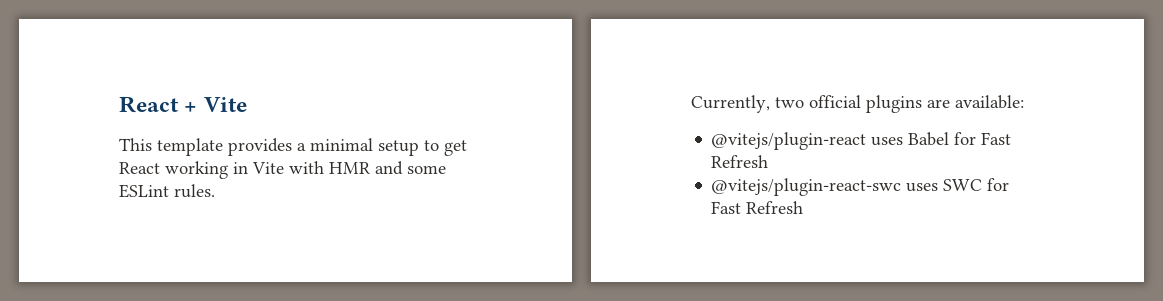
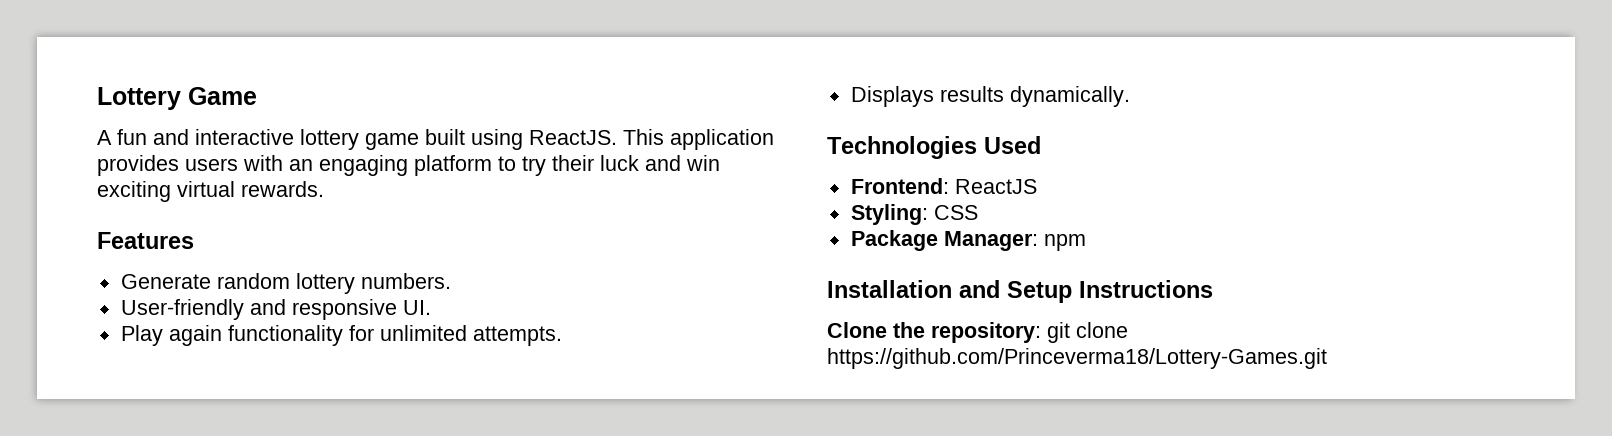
[119,96,247,113] [119,138,467,156] [119,161,446,179] [119,184,215,198] [691,95,1024,113] [711,132,1012,150] [711,155,769,168] [711,178,1010,196] [711,201,804,214] React + Vite // This template provides a minimal setup to get React working in Vite with HMR and some ESLint rules. // Currently, two official plugins are available: // @vitejs/plugin-react uses Babel for Fast Refresh // @vitejs/plugin-react-swc uses SWC for Fast Refresh -> [97,87,257,110] [97,129,774,150] [97,155,720,176] [97,181,324,202] [97,232,194,249] [120,273,451,294] [120,299,431,320] [120,325,562,346] [850,86,1130,107] [827,136,1041,159] [850,178,1037,194] [850,204,978,225] [850,230,1086,251] [827,280,1213,303] [827,322,1128,343] [827,348,1327,369] Lottery Game // A fun and interactive lottery game built using ReactJS. This application provides users with an engaging platform to try their luck and win exciting virtual rewards. // Features // Generate random lottery numbers. // User-friendly and responsive UI. // Play again functionality for unlimited attempts. // Displays results dynamically. // Technologies Used // Frontend: ReactJS // Styling: CSS // Package Manager: npm // Installation and Setup Instructions // Clone the repository: git clone https://github.com/Princeverma18/Lottery-Games.git

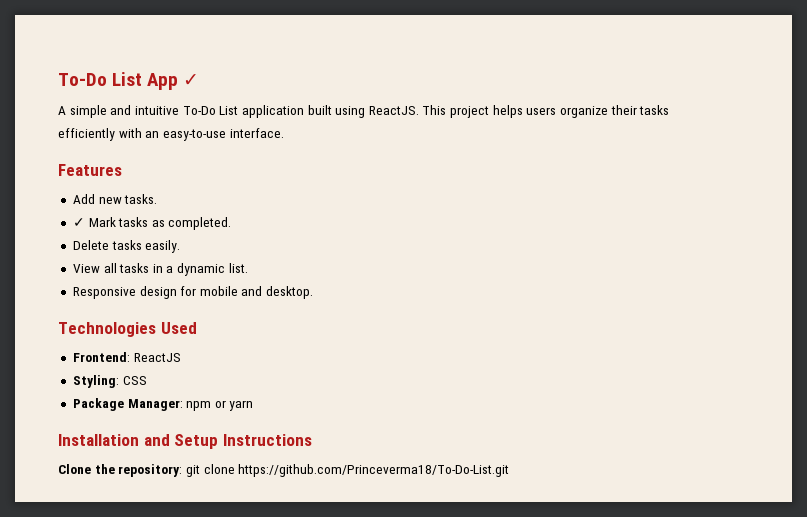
[97,87,257,110] [97,129,774,150] [97,155,720,176] [97,181,324,202] [97,232,194,249] [120,273,451,294] [120,299,431,320] [120,325,562,346] [850,86,1130,107] Lottery Game // A fun and interactive lottery game built using ReactJS. This application provides users with an engaging platform to try their luck and win exciting virtual rewards. // Features // Generate random lottery numbers. // User-friendly and responsive UI. // Play again functionality for unlimited attempts. // Displays results dynamically. -> [58,72,200,90] [58,105,670,118] [58,128,284,141] [58,164,122,176] [72,194,158,204] [72,217,232,230] [72,240,181,253] [72,263,248,276] [72,286,314,299] To-Do List App ✓ // A simple and intuitive To-Do List application built using ReactJS. This project helps users organize their tasks efficiently with an easy-to-use interface. // Features // Add new tasks. // ✓ Mark tasks as completed. // Delete tasks easily. // View all tasks in a dynamic list. // Responsive design for mobile and desktop.
(1086, 242) none -> [214,400,254,411] or yarn
[827,348,1327,369] https://github.com/Princeverma18/Lottery-Games.git -> [238,464,510,477] https://github.com/Princeverma18/To-Do-List.git

